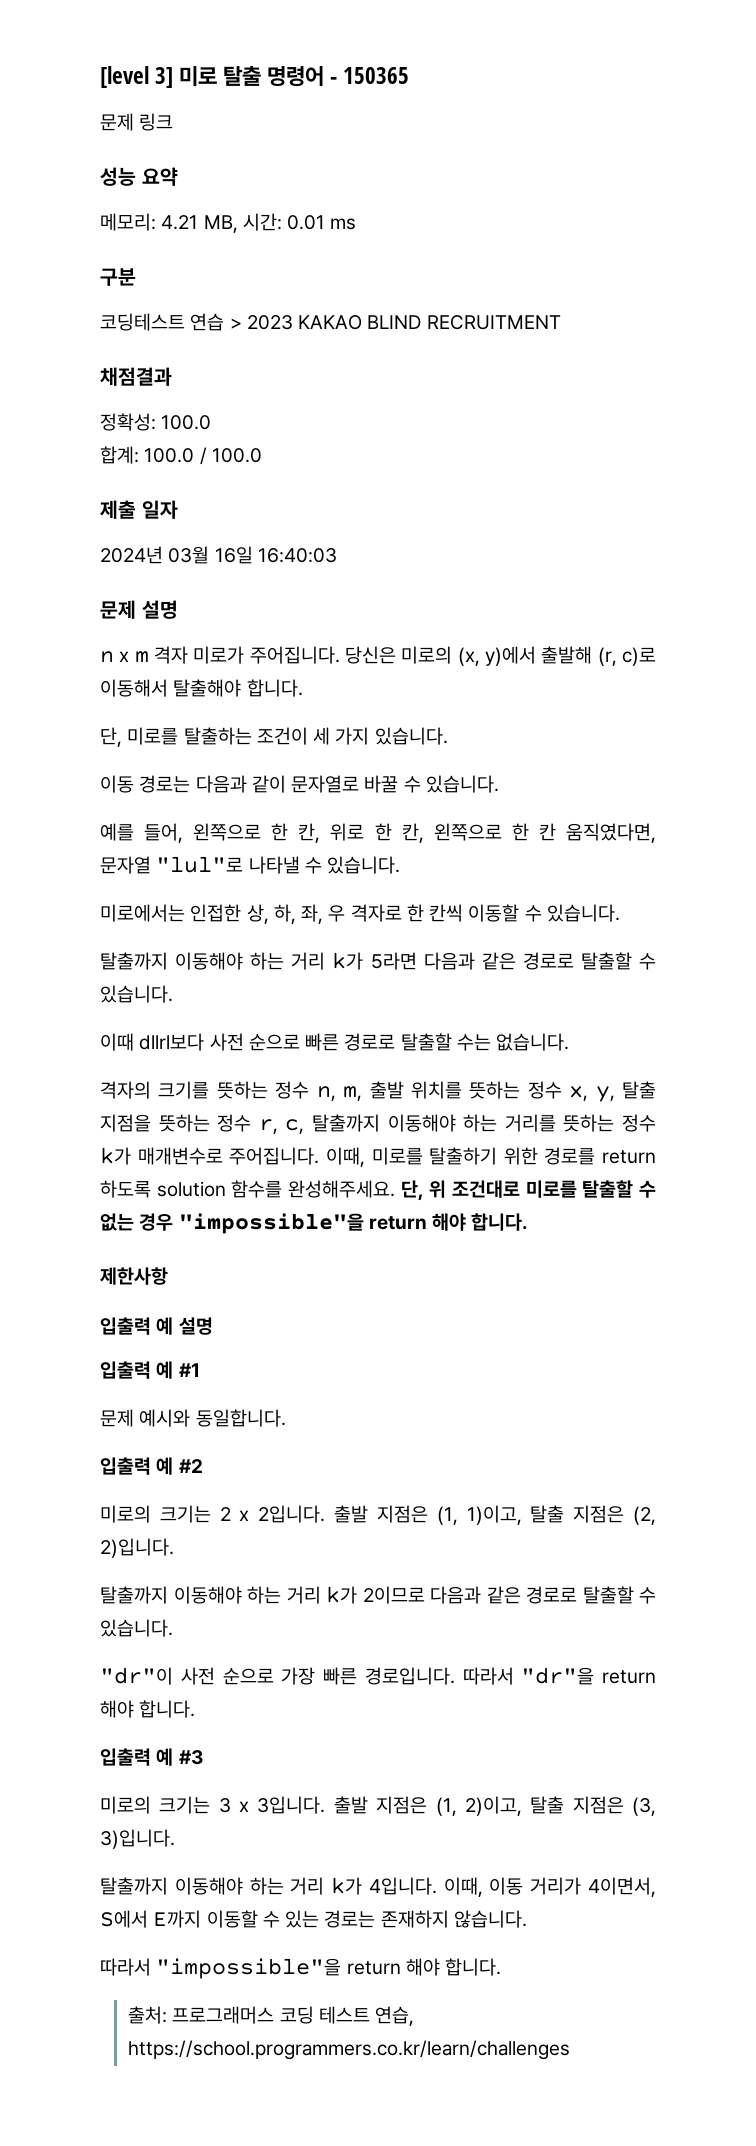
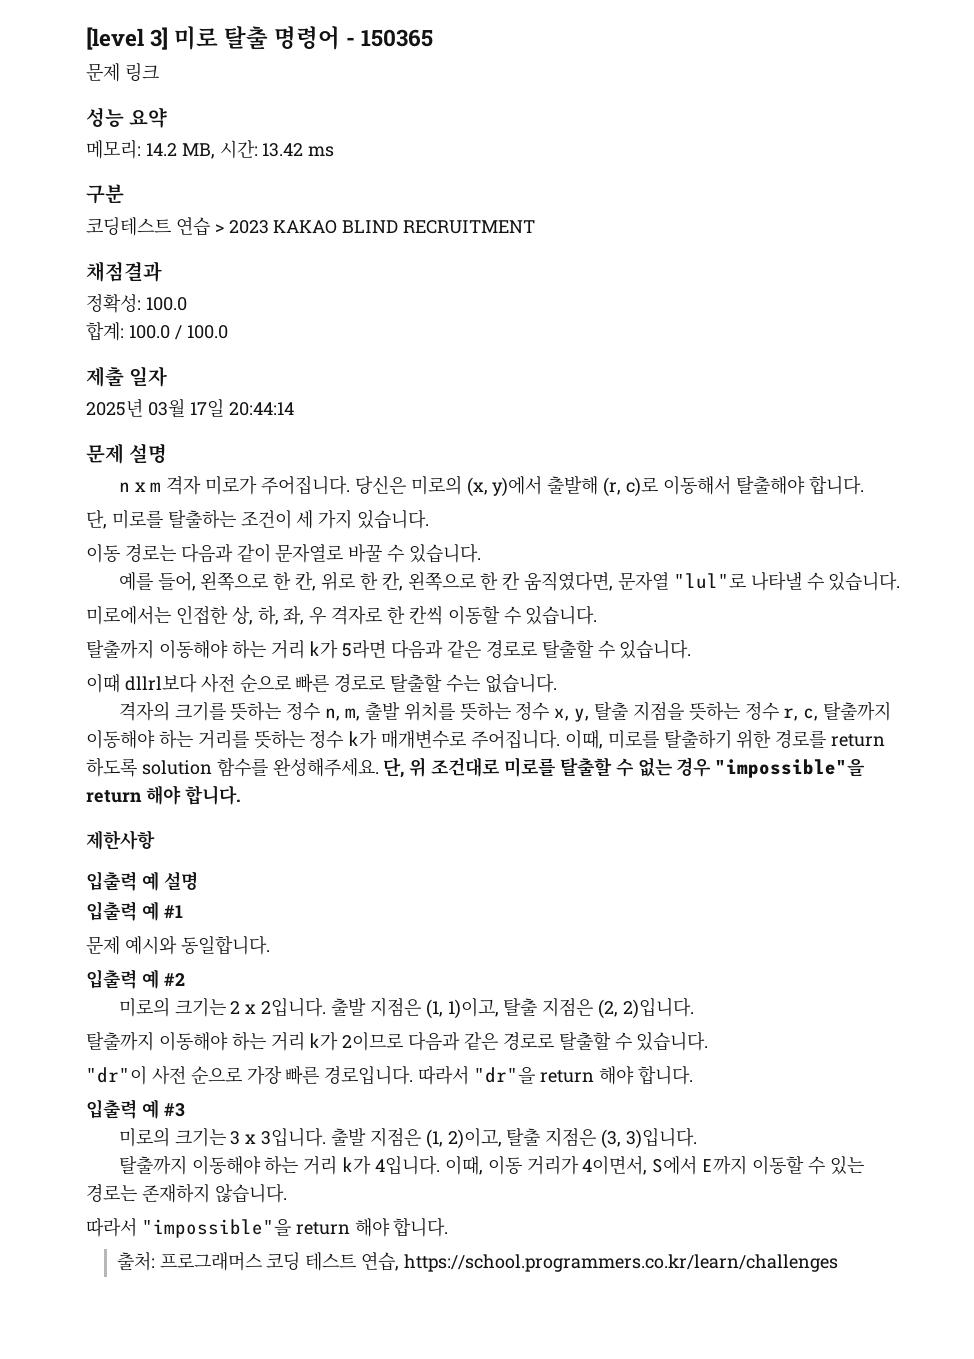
[161,215,199,230] 4.21 -> [145,143,177,156] 14.2
[287,215,326,230] 0.01 -> [262,143,304,157] 13.42
[100,546,337,564] 2024년 03월 16일 16:40:03 -> [86,398,294,417] 2025년 03월 17일 20:44:14

